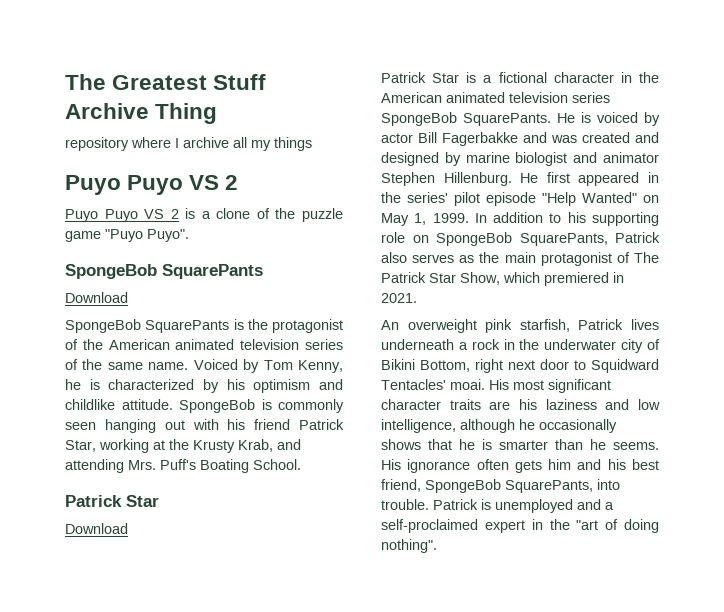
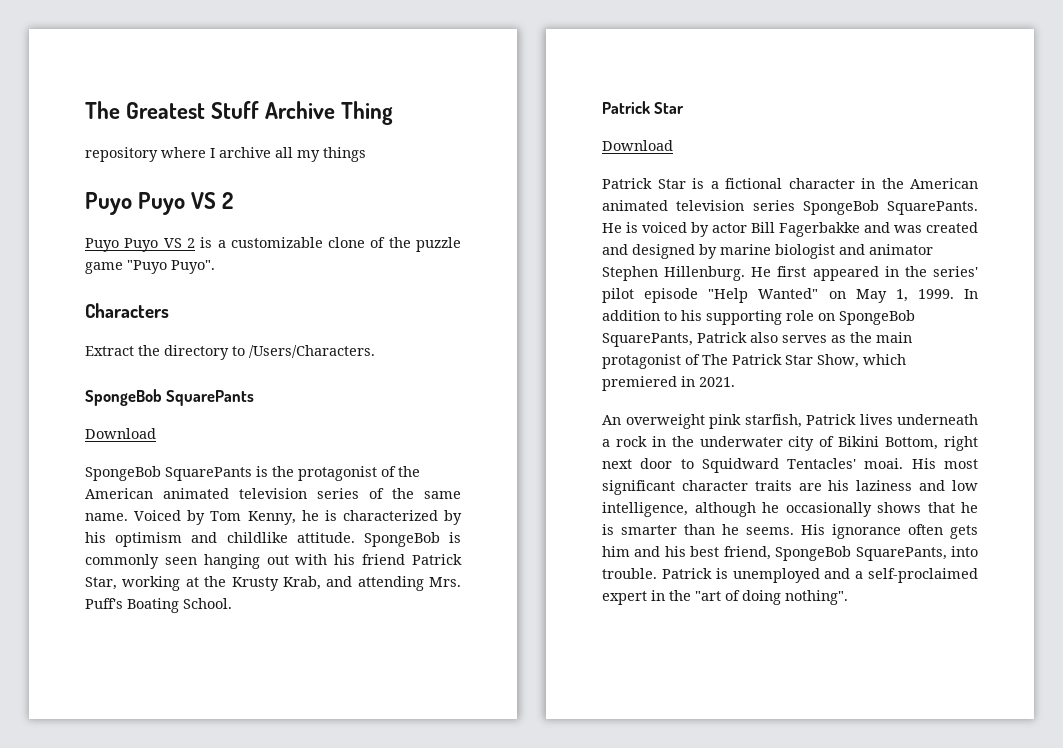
(211, 215) none -> [230,237,323,248] customizable
(189, 235) none -> [85,303,169,318] [85,345,375,360] // Characters // Extract the directory to /Users/Characters.

